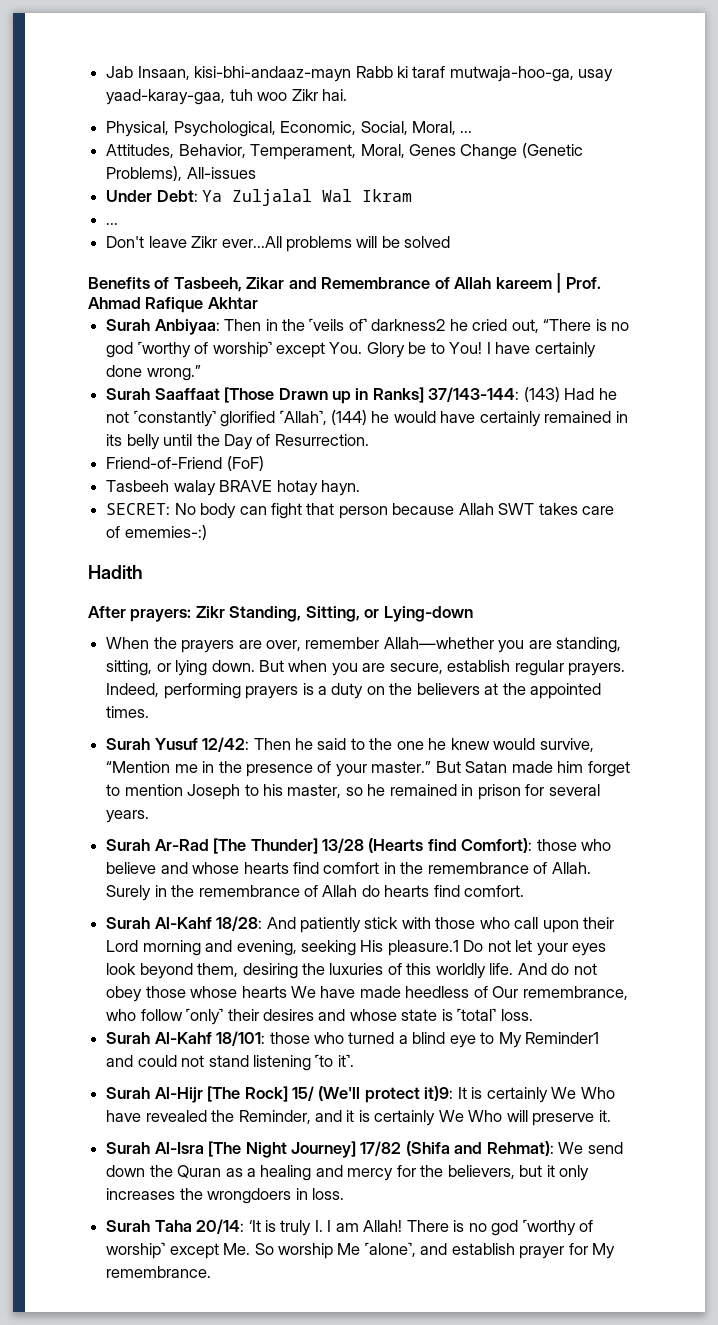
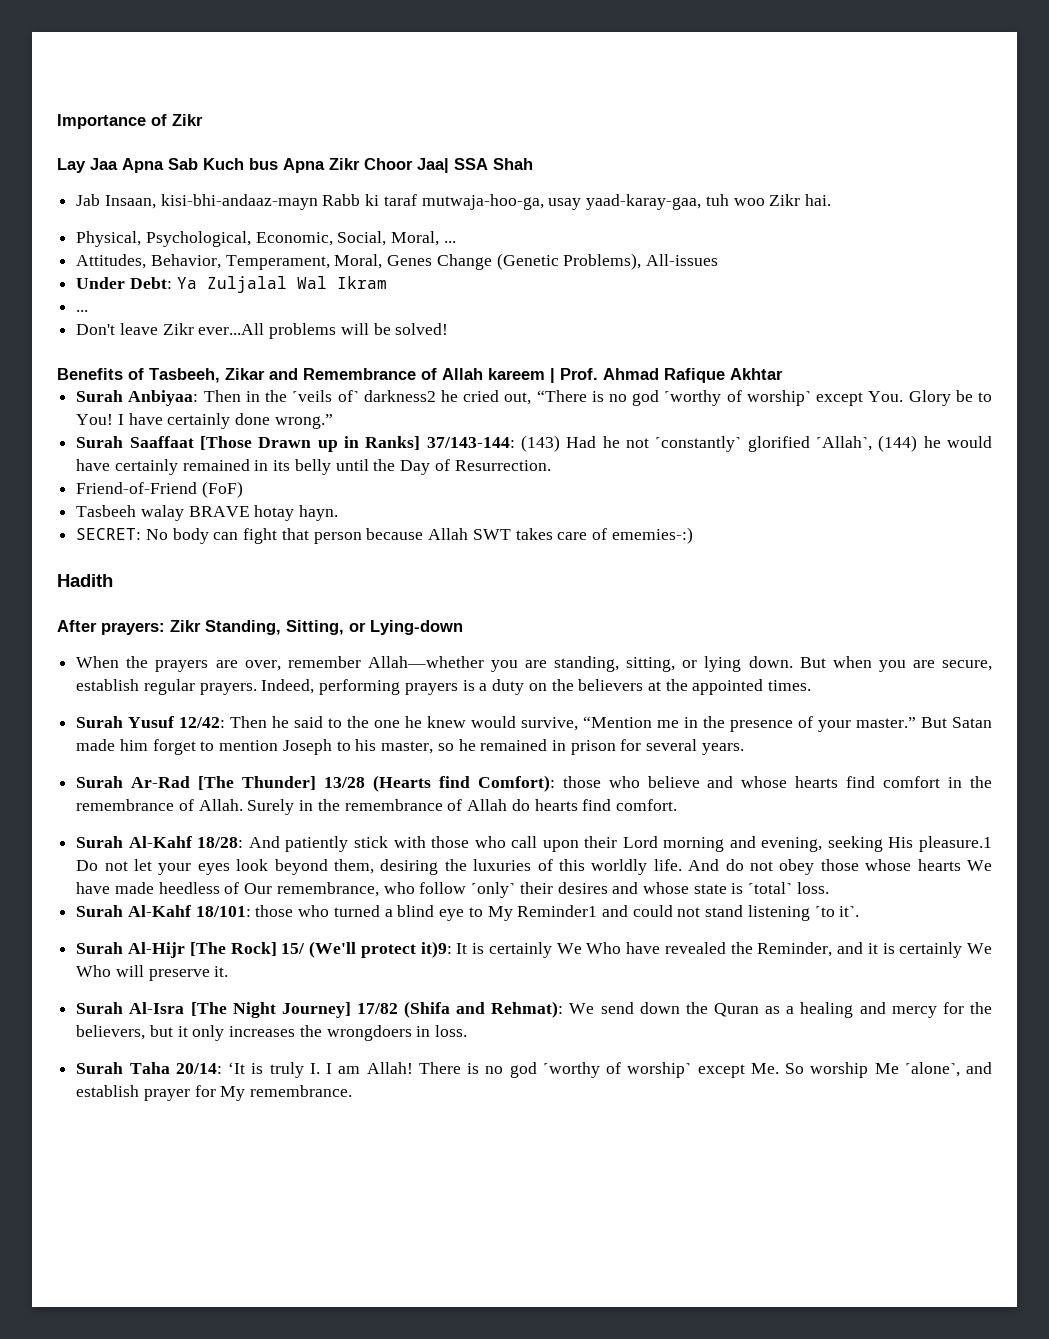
(106, 72) none -> [57,114,203,129] [57,158,533,173] Importance of Zikr // Lay Jaa Apna Sab Kuch bus Apna Zikr Choor Jaa| SSA Shah //
[404,236,451,248] solved -> [395,323,449,335] solved!

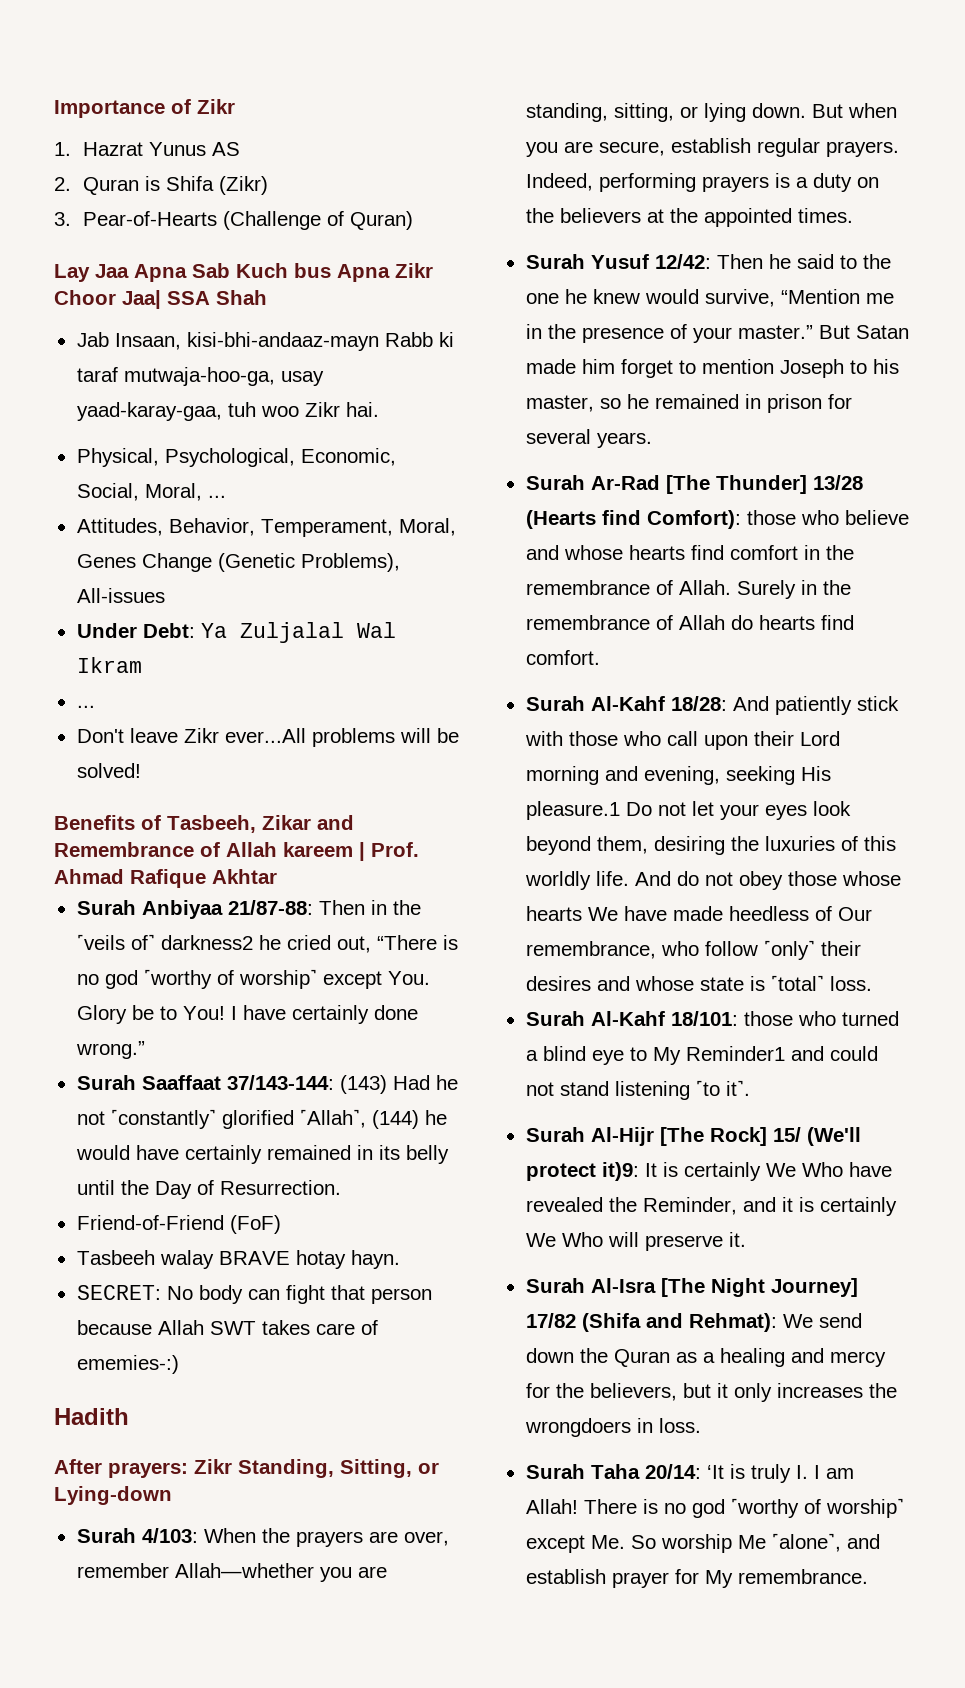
(203, 120) none -> [54,142,241,156] [54,176,269,195] [54,211,414,230] // 1. Hazrat Yunus AS // 2. Quran is Shifa (Zikr) // 3. Pear-of-Hearts (Challenge of Quran)
[128,390,199,406] Anbiyaa: -> [141,900,313,919] Anbiyaa 21/87-88:
[199,436,421,452] [Those Drawn up in Ranks] -> (221, 1082) none
(463, 627) none -> [76,1528,198,1543] Surah 4/103:

